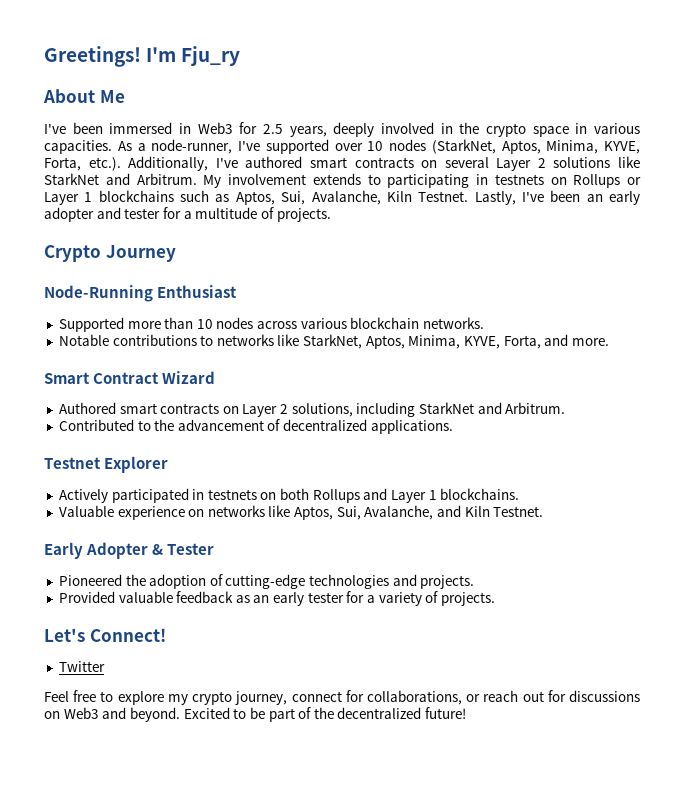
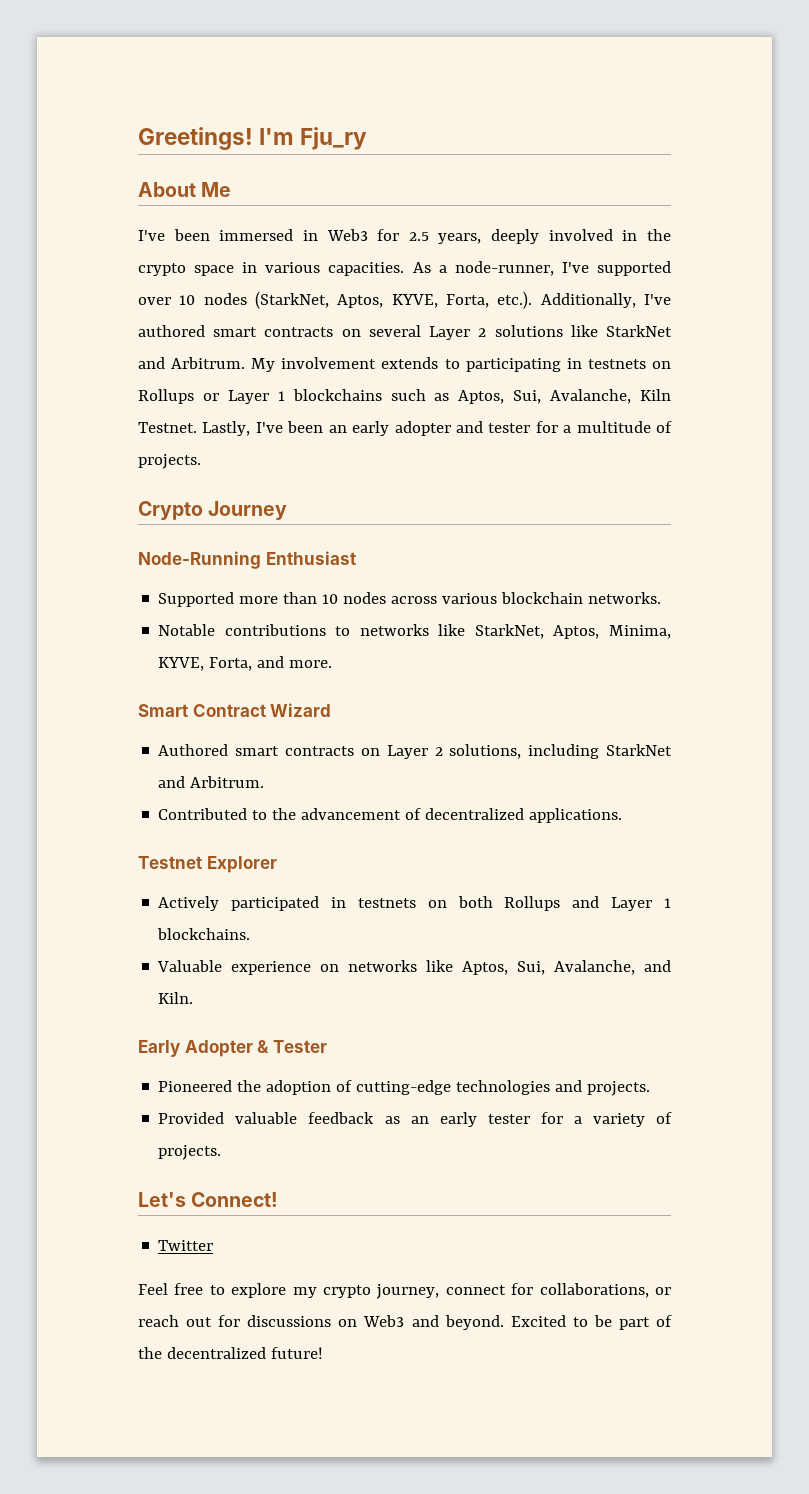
[546,140,599,154] Minima, -> (384, 301) none
[464,506,544,517] Kiln Testnet. -> [158,992,194,1004] Kiln.

